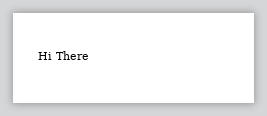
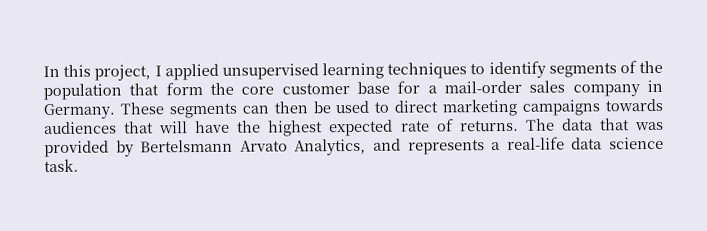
[38,51,89,60] Hi There -> [43,60,663,81] [43,79,663,101] [43,98,664,120] [44,118,665,137] [44,136,665,158] [44,158,79,173] In this project, I applied unsupervised learning techniques to identify segments of the population that form the core customer base for a mail-order sales company in Germany. These segments can then be used to direct marketing campaigns towards audiences that will have the highest expected rate of returns. The data that was provided by Bertelsmann Arvato Analytics, and represents a real-life data science task.

